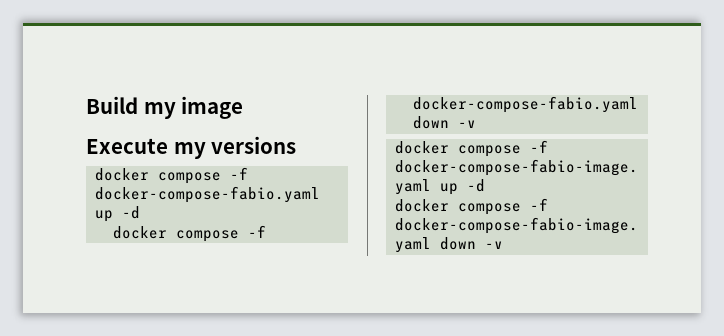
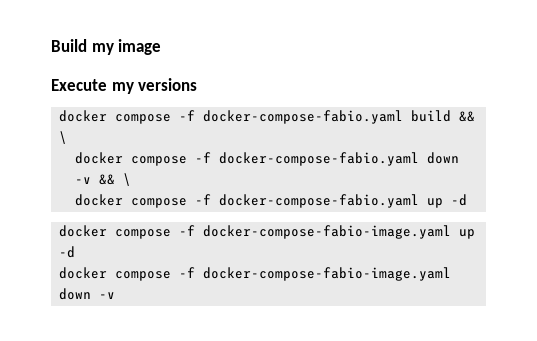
[94,206,140,222] up -d -> [411,110,476,122] [59,131,68,144] build && \
(476, 124) none -> [99,173,132,186] [75,194,468,208] && \ // docker compose -f docker-compose-fabio.yaml up -d

